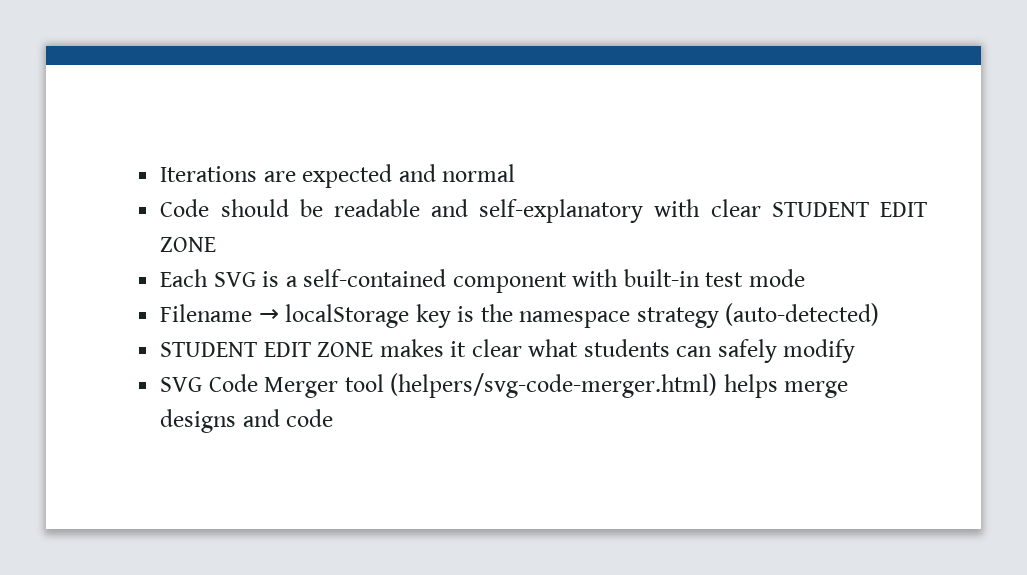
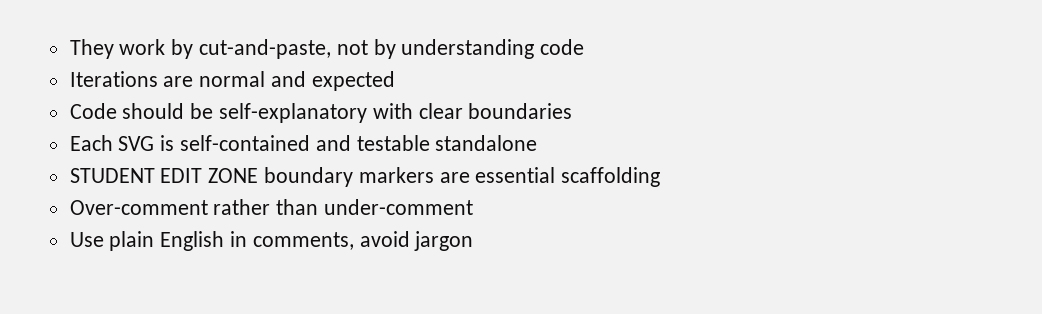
[160,166,296,182] Iterations are -> [69,39,585,59] [69,71,307,87] They work by cut-and-paste, not by understanding code // Iterations are normal and
[398,164,516,182] and normal -> (395, 81) none
[333,199,469,217] readable and -> (214, 111) none
[771,202,927,217] [160,237,217,252] STUDENT EDIT ZONE -> [468,103,573,119] boundaries
[285,269,805,293] [160,303,880,328] [160,339,856,363] [160,373,849,398] [160,409,334,433] a self-contained component with built-in test mode // Filename → localStorage key is the namespace strategy (auto-detected) // STUDENT EDIT ZONE makes it clear what students can safely modify // SVG Code Merger tool (helpers/svg-code-merger.html) helps merge designs and code -> [180,135,538,151] [69,167,661,187] [69,199,474,215] [69,231,474,251] self-contained and testable standalone // STUDENT EDIT ZONE boundary markers are essential scaffolding // Over-comment rather than under-comment // Use plain English in comments, avoid jargon

